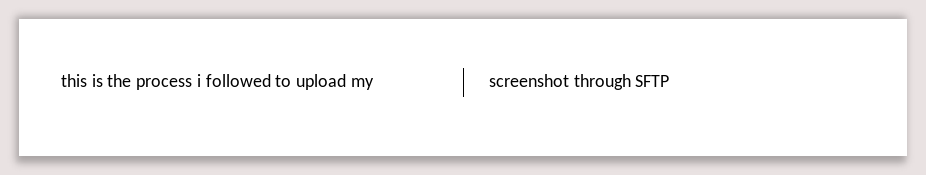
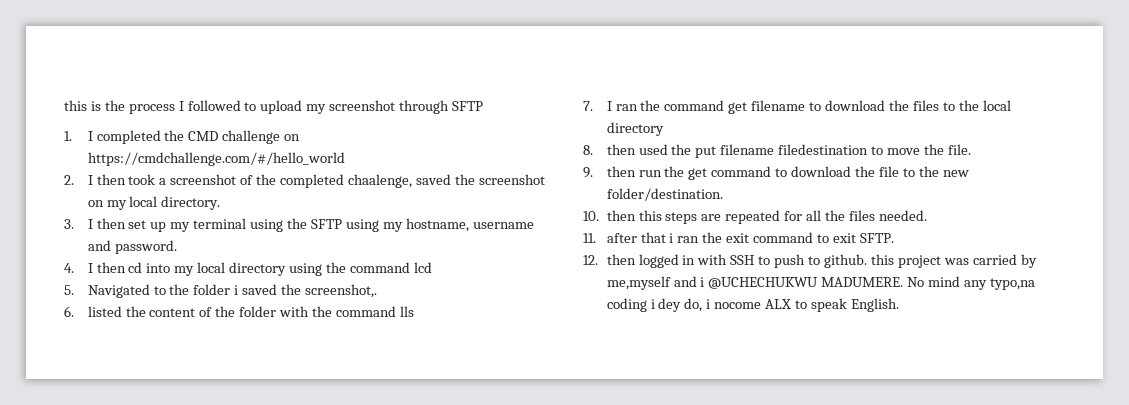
[196,74,201,87] i -> [178,101,184,111] I
(670, 81) none -> [64,130,301,144] [87,152,345,166] [64,174,545,188] [87,196,221,210] [64,218,534,232] [87,240,177,254] [64,262,432,276] [64,284,378,298] [64,306,414,317] [583,100,1011,114] [606,122,664,136] [583,144,971,158] [583,166,969,180] [606,188,723,201] [583,210,927,224] [583,232,894,243] [583,254,1037,268] [606,276,1035,290] [606,298,899,312] // 1. I completed the CMD challenge on https://cmdchallenge.com/#/hello_world // 2. I then took a screenshot of the completed chaalenge, saved the screenshot on my local directory. // 3. I then set up my terminal using the SFTP using my hostname, username and password. // 4. I then cd into my local directory using the command lcd // 5. Navigated to the folder i saved the screenshot,. // 6. listed the content of the folder with the command lls // 7. I ran the command get filename to download the files to the local directory // 8. then used the put filename filedestination to move the file. // 9. then run the get command to download the file to the new folder/destination. // 10. then this steps are repeated for all the files needed. // 11. after that i ran the exit command to exit SFTP. // 12. then logged in with SSH to push to github. this project was carried by me,myself and i @UCHECHUKWU MADUMERE. No mind any typo,na coding i dey do, i nocome ALX to speak English.

